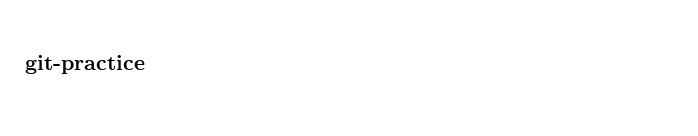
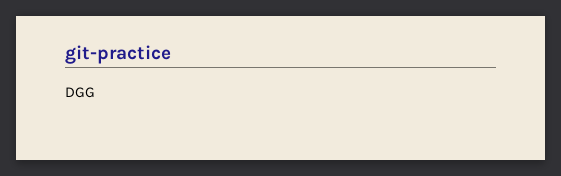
(145, 64) none -> [65,87,95,98] // DGG

